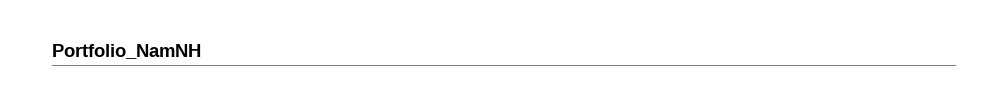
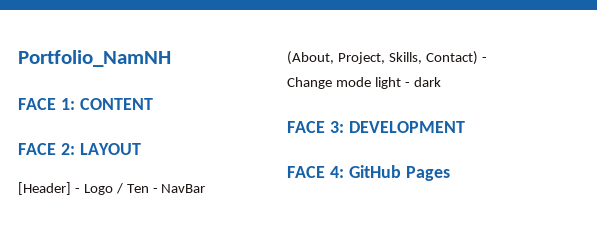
(201, 51) none -> [18,98,153,110] [18,143,141,155] [18,182,206,195] [287,51,487,65] [287,77,441,89] [287,121,465,133] [287,165,450,181] // FACE 1: CONTENT // FACE 2: LAYOUT // [Header] - Logo / Ten - NavBar (About, Project, Skills, Contact) - Change mode light - dark // FACE 3: DEVELOPMENT // FACE 4: GitHub Pages

